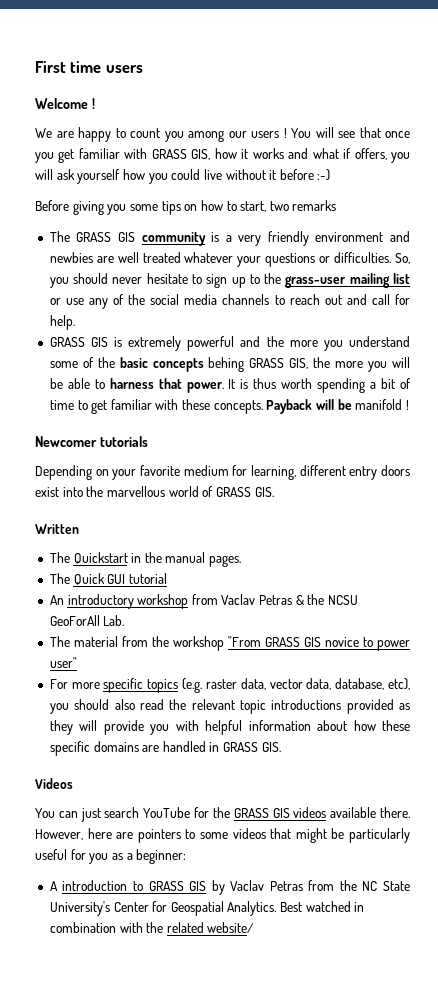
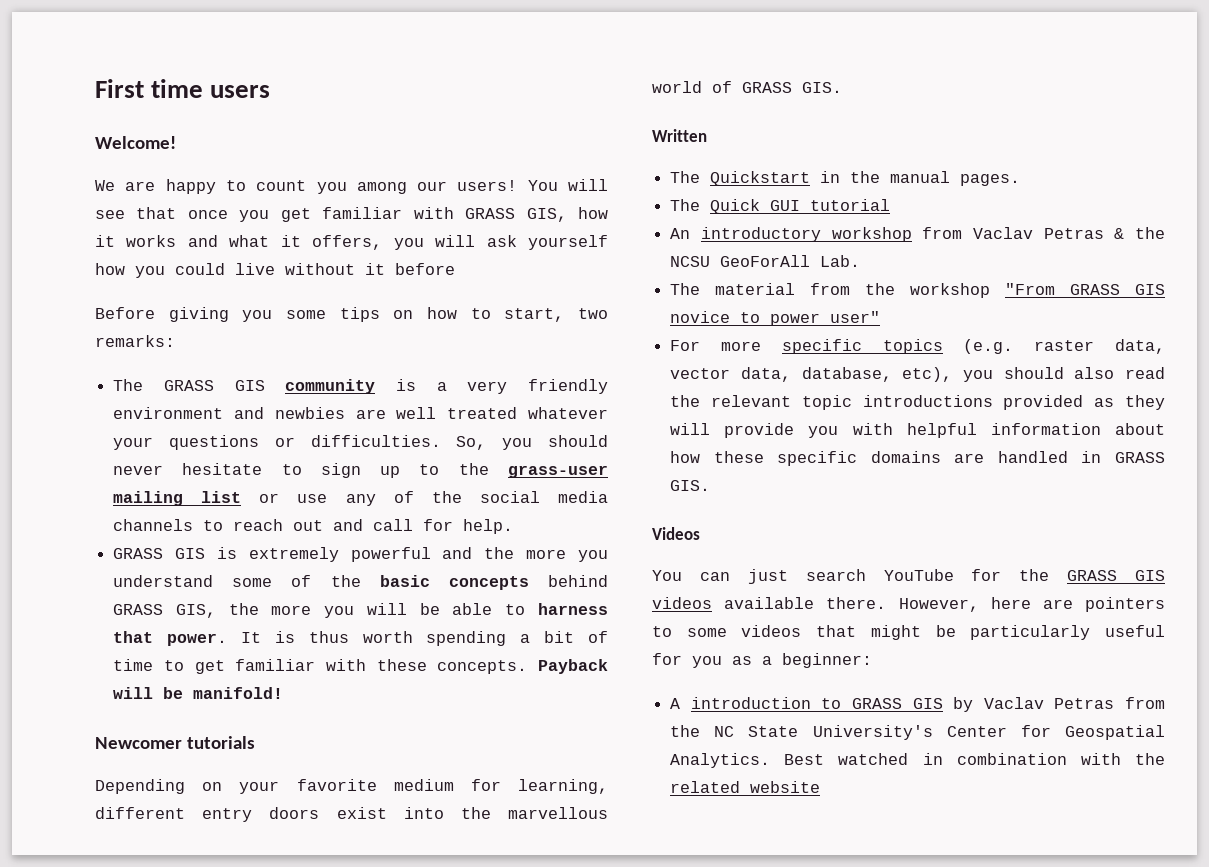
[35,98,95,109] Welcome ! -> [95,136,176,149] Welcome!
[251,128,287,138] users ! -> [457,180,518,191] users!
[343,148,352,159] if -> [280,235,301,247] it
[317,169,331,181] :-) -> (455, 269) none
[292,200,337,211] remarks -> [95,335,175,347] remarks:
[208,357,245,372] behing -> [548,575,608,587] behind
[355,399,409,410] manifold ! -> [193,687,284,699] manifold!
[207,922,255,933] website/ -> [750,781,821,793] website

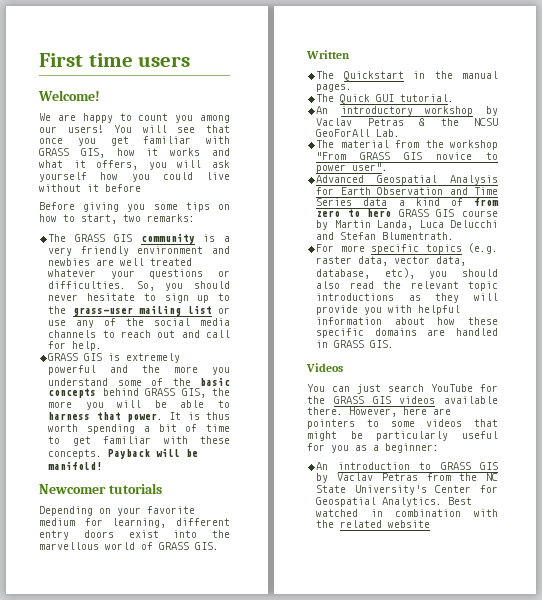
[810,199,891,211] tutorial -> [400,94,455,102] tutorial.
[922,227,963,239] from -> [486,106,498,116] by
[830,311,881,323] user" -> [352,163,389,171] [316,175,498,185] [316,187,498,195] [316,198,499,206] [316,209,498,217] [316,220,498,230] [316,232,455,240] user". // Advanced Geospatial Analysis for Earth Observation and Time Series data a kind of from zero to hero GRASS GIS course by Martin Landa, Luca Delucchi and Stefan Blumentrath.
[1003,395,1084,410] provided -> (395, 297) none
[670,698,681,709] A -> [316,462,329,470] An

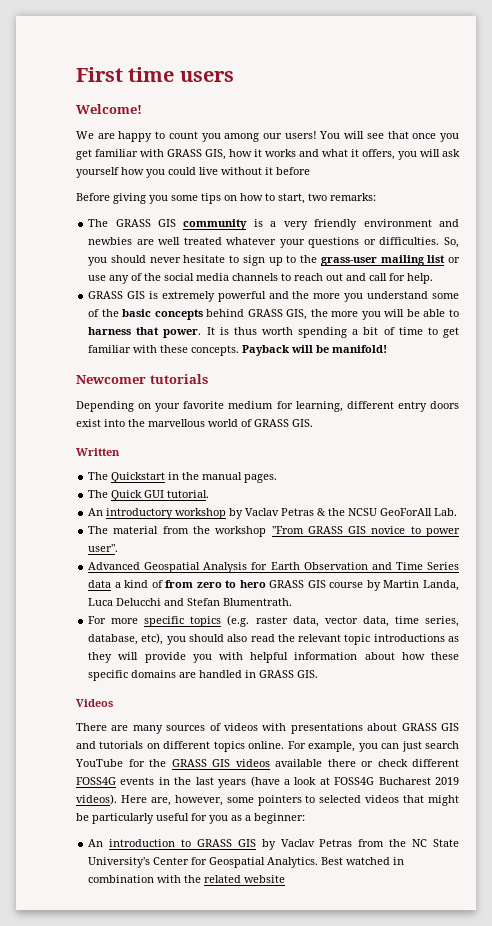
(467, 261) none -> [394,616,459,627] time series,
[307,384,325,392] You -> [76,723,459,734] [76,741,378,752] There are many sources of videos with presentations about GRASS GIS and tutorials on different topics online. For example, you
[307,407,451,417] there. However, here are -> [327,759,459,767] [76,776,459,788] [76,794,254,806] there or check different FOSS4G events in the last years (have a look at FOSS4G Bucharest 2019 videos). Here are, however, some
[390,421,415,427] some -> [319,795,362,803] selected

